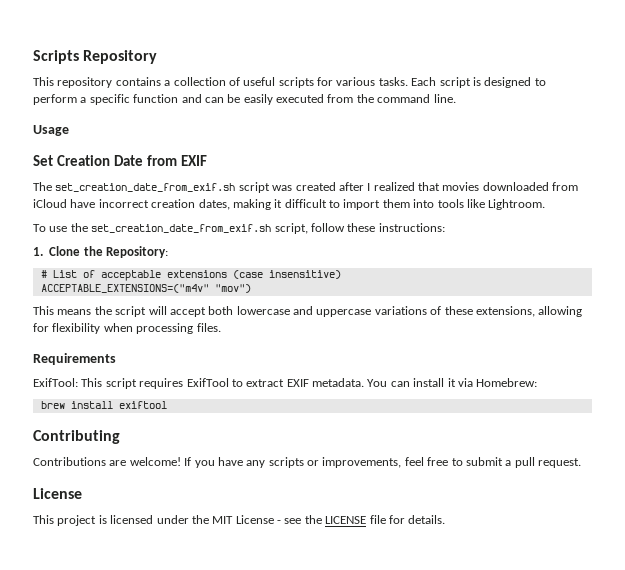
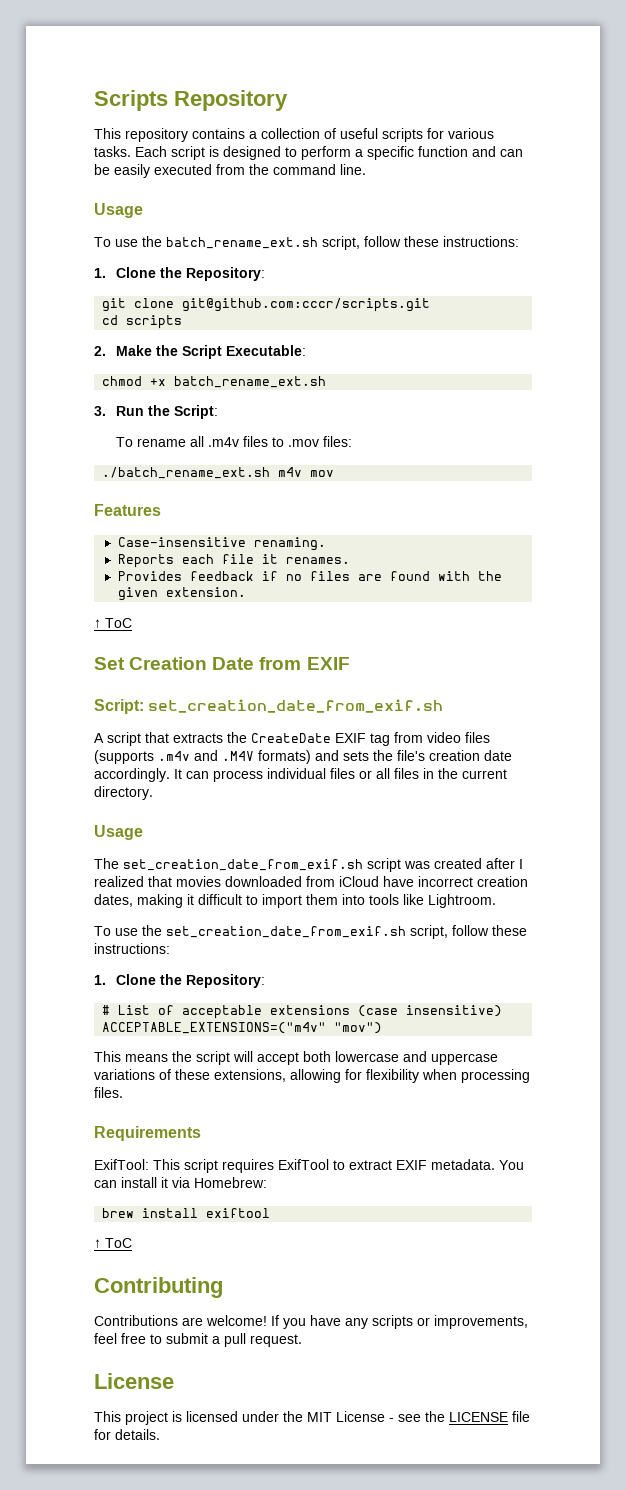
(69, 130) none -> [94,236,519,250] [94,267,265,281] [102,298,431,312] [102,315,183,329] [94,345,306,359] [102,376,327,388] [94,405,218,419] [115,436,352,447] [102,467,335,479] [94,504,161,516] [117,537,326,551] [117,554,350,568] [117,571,502,581] [117,587,246,601] [94,618,132,628] // To use the batch_rename_ext.sh script, follow these instructions: // 1. Clone the Repository: // git clone git@github.com:cccr/scripts.git // cd scripts // 2. Make the Script Executable: // chmod +x batch_rename_ext.sh // 3. Run the Script: // To rename all .m4v files to .mov files: // ./batch_rename_ext.sh m4v mov // Features // Case-insensitive renaming. // Reports each file it renames. // Provides feedback if no files are found with the given extension. // ↑ ToC
(207, 160) none -> [94,699,444,714] [94,732,490,746] [94,750,512,764] [94,768,507,782] [94,786,153,800] [94,825,143,840] // Script: set_creation_date_from_exif.sh // A script that extracts the CreateDate EXIF tag from video files (supports .m4v and .M4V formats) and sets the file's creation date accordingly. It can process individual files or all files in the current directory. // Usage
(167, 405) none -> [94,1238,132,1248] // ↑ ToC

